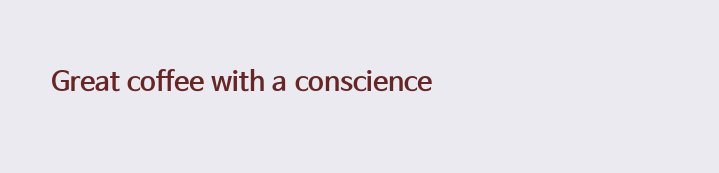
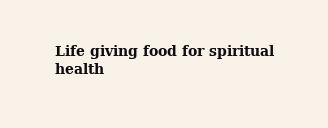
[51,69,432,92] Great coffee with a conscience -> [55,45,274,59] [55,63,104,74] Life giving food for spiritual health

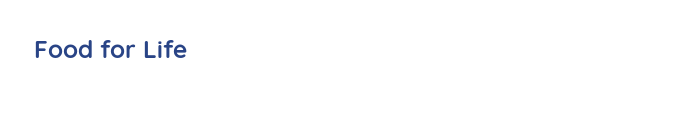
[55,45,274,59] [55,63,104,74] Life giving food for spiritual health -> [34,40,187,58] Food for Life

